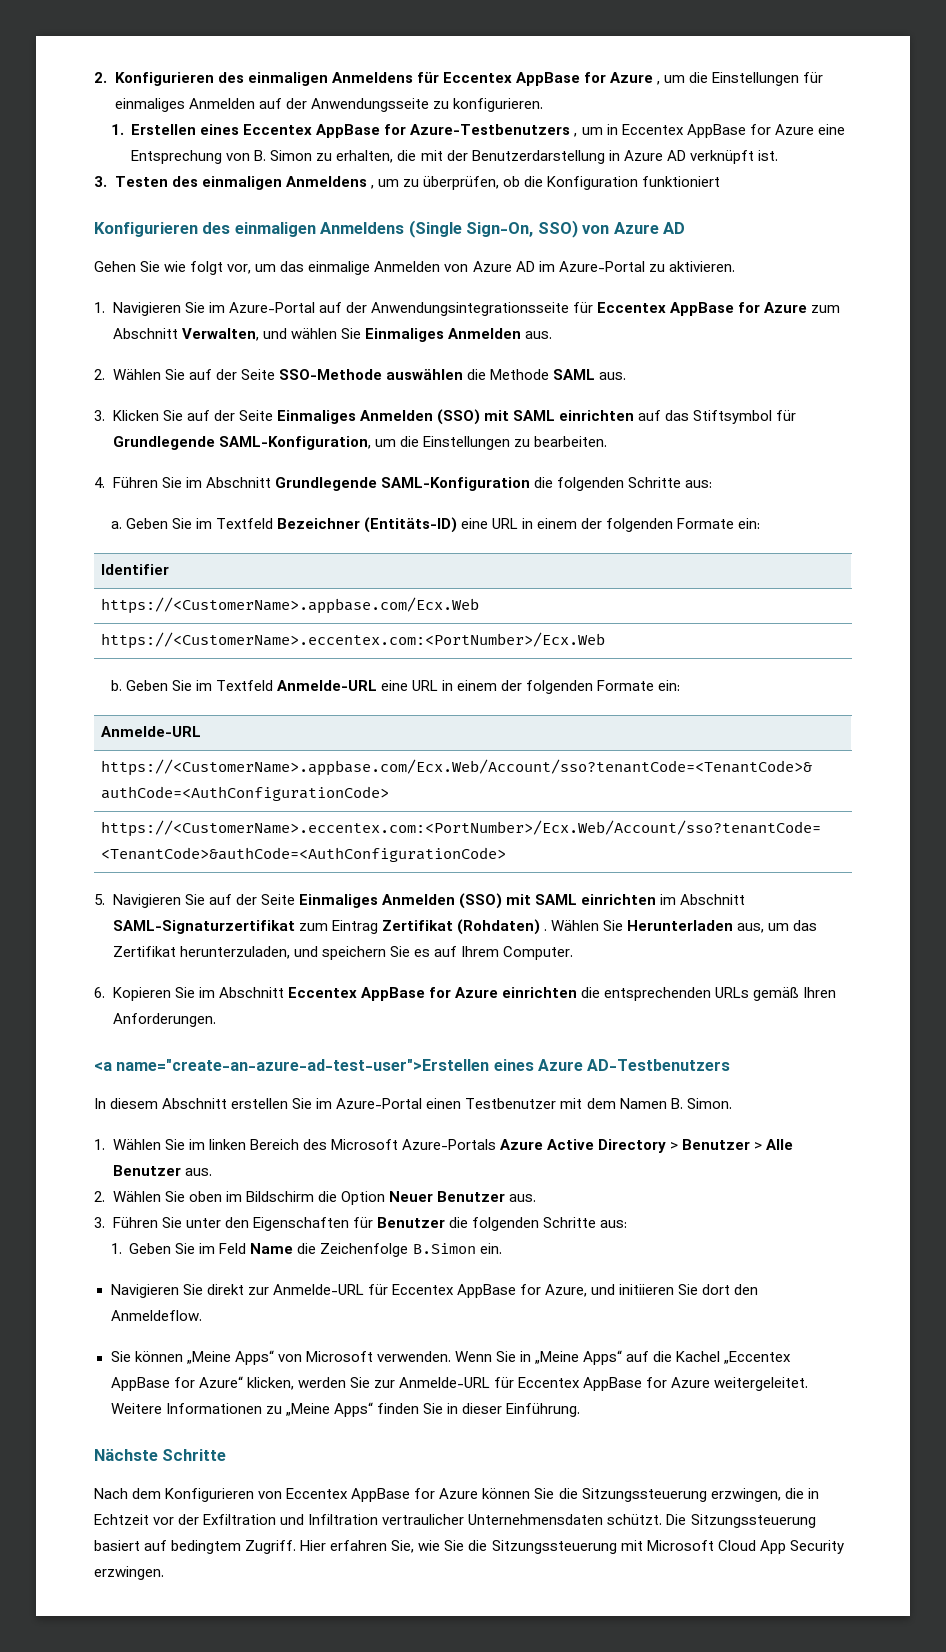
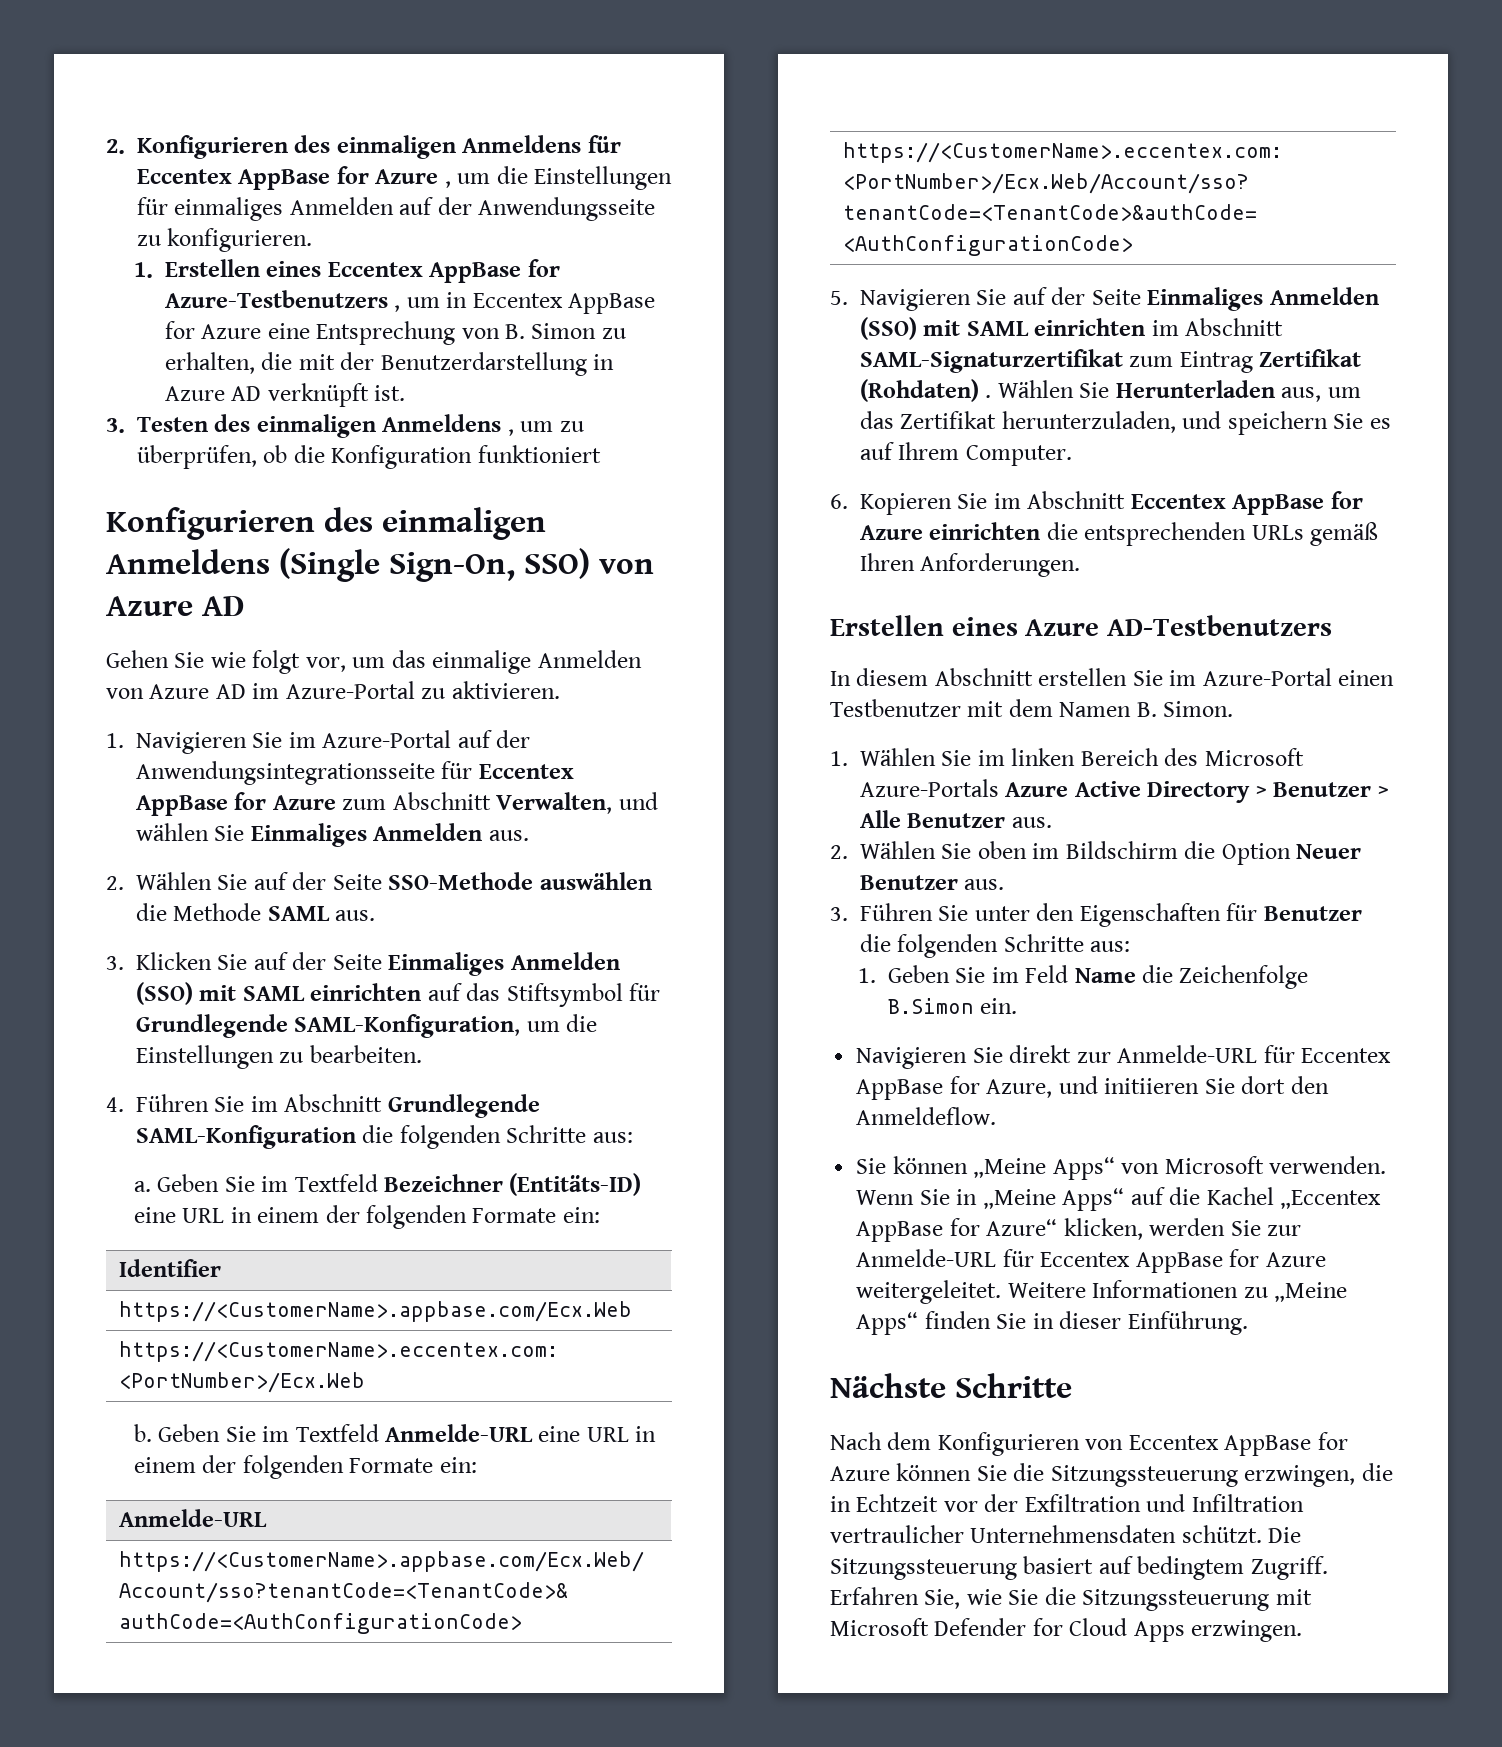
[94,1059,490,1071] <a name="create-an-azure-ad-test-user">Erstellen -> [830,615,944,636] Erstellen
[300,1540,388,1551] Hier erfahren -> [830,1587,919,1605] Erfahren
[717,1540,844,1554] Cloud App Security -> [934,1618,1185,1642] Defender for Cloud Apps

